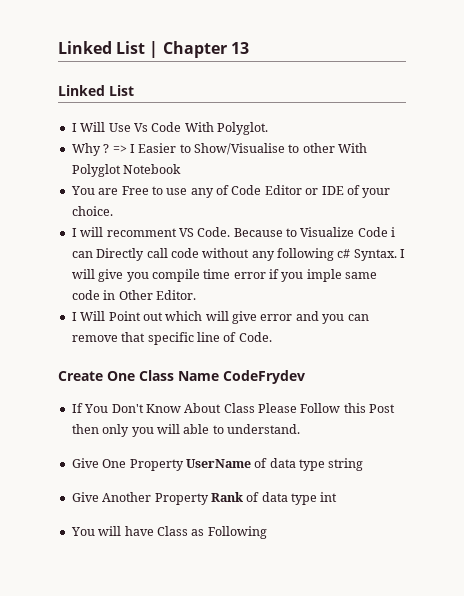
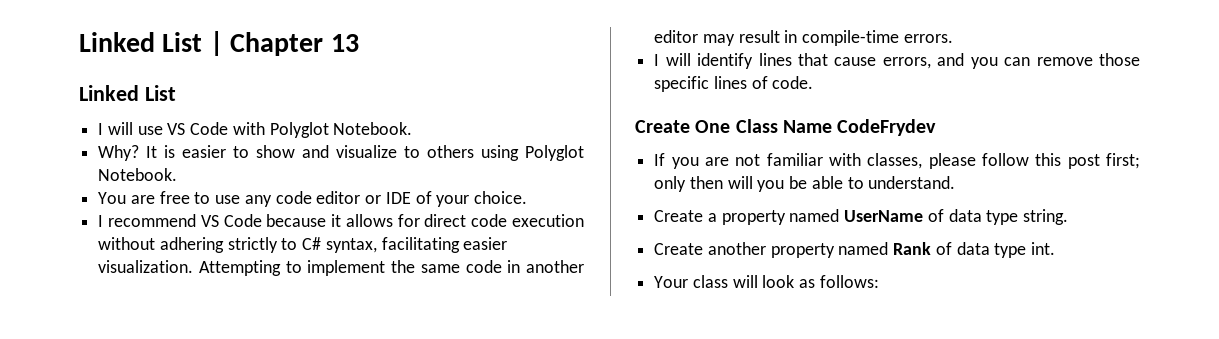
[80,122,268,135] [71,143,368,156] [71,164,182,177] Will Use Vs Code With Polyglot. // Why ? => I Easier to Show/Visualise to other With Polyglot Notebook -> [107,122,413,138] [98,145,584,161] [98,168,178,181] will use VS Code with Polyglot Notebook. // Why? It is easier to show and visualize to others using Polyglot Notebook.
[121,186,149,195] Free -> [159,191,190,204] free
[216,185,302,195] of Code Editor -> [275,191,361,204] code editor
[80,227,396,237] [71,248,406,261] [71,269,378,282] [71,290,196,300] [71,311,369,324] [71,332,272,345] will recomment VS Code. Because to Visualize Code i can Directly call code without any following c# Syntax. I will give you compile time error if you imple same code in Other Editor. // I Will Point out which will give error and you can remove that specific line of Code. -> [108,214,584,227] [98,237,508,253] [98,260,584,276] [654,30,953,46] [654,53,1140,69] [654,76,814,92] recommend VS Code because it allows for direct code execution without adhering strictly to C# syntax, facilitating easier visualization. Attempting to implement the same code in another editor may result in compile-time errors. // I will identify lines that cause errors, and you can remove those specific lines of code.
[84,403,396,413] [71,424,300,437] [71,458,364,471] [71,492,338,505] [70,526,267,539] You Don't Know About Class Please Follow this Post then only you will able to understand. // Give One Property UserName of data type string // Give Another Property Rank of data type int // You will have Class as Following -> [671,153,1140,169] [654,176,956,192] [654,209,1069,225] [654,242,1056,258] [654,275,879,288] you are not familiar with classes, please follow this post first; only then will you be able to understand. // Create a property named UserName of data type string. // Create another property named Rank of data type int. // Your class will look as follows:

